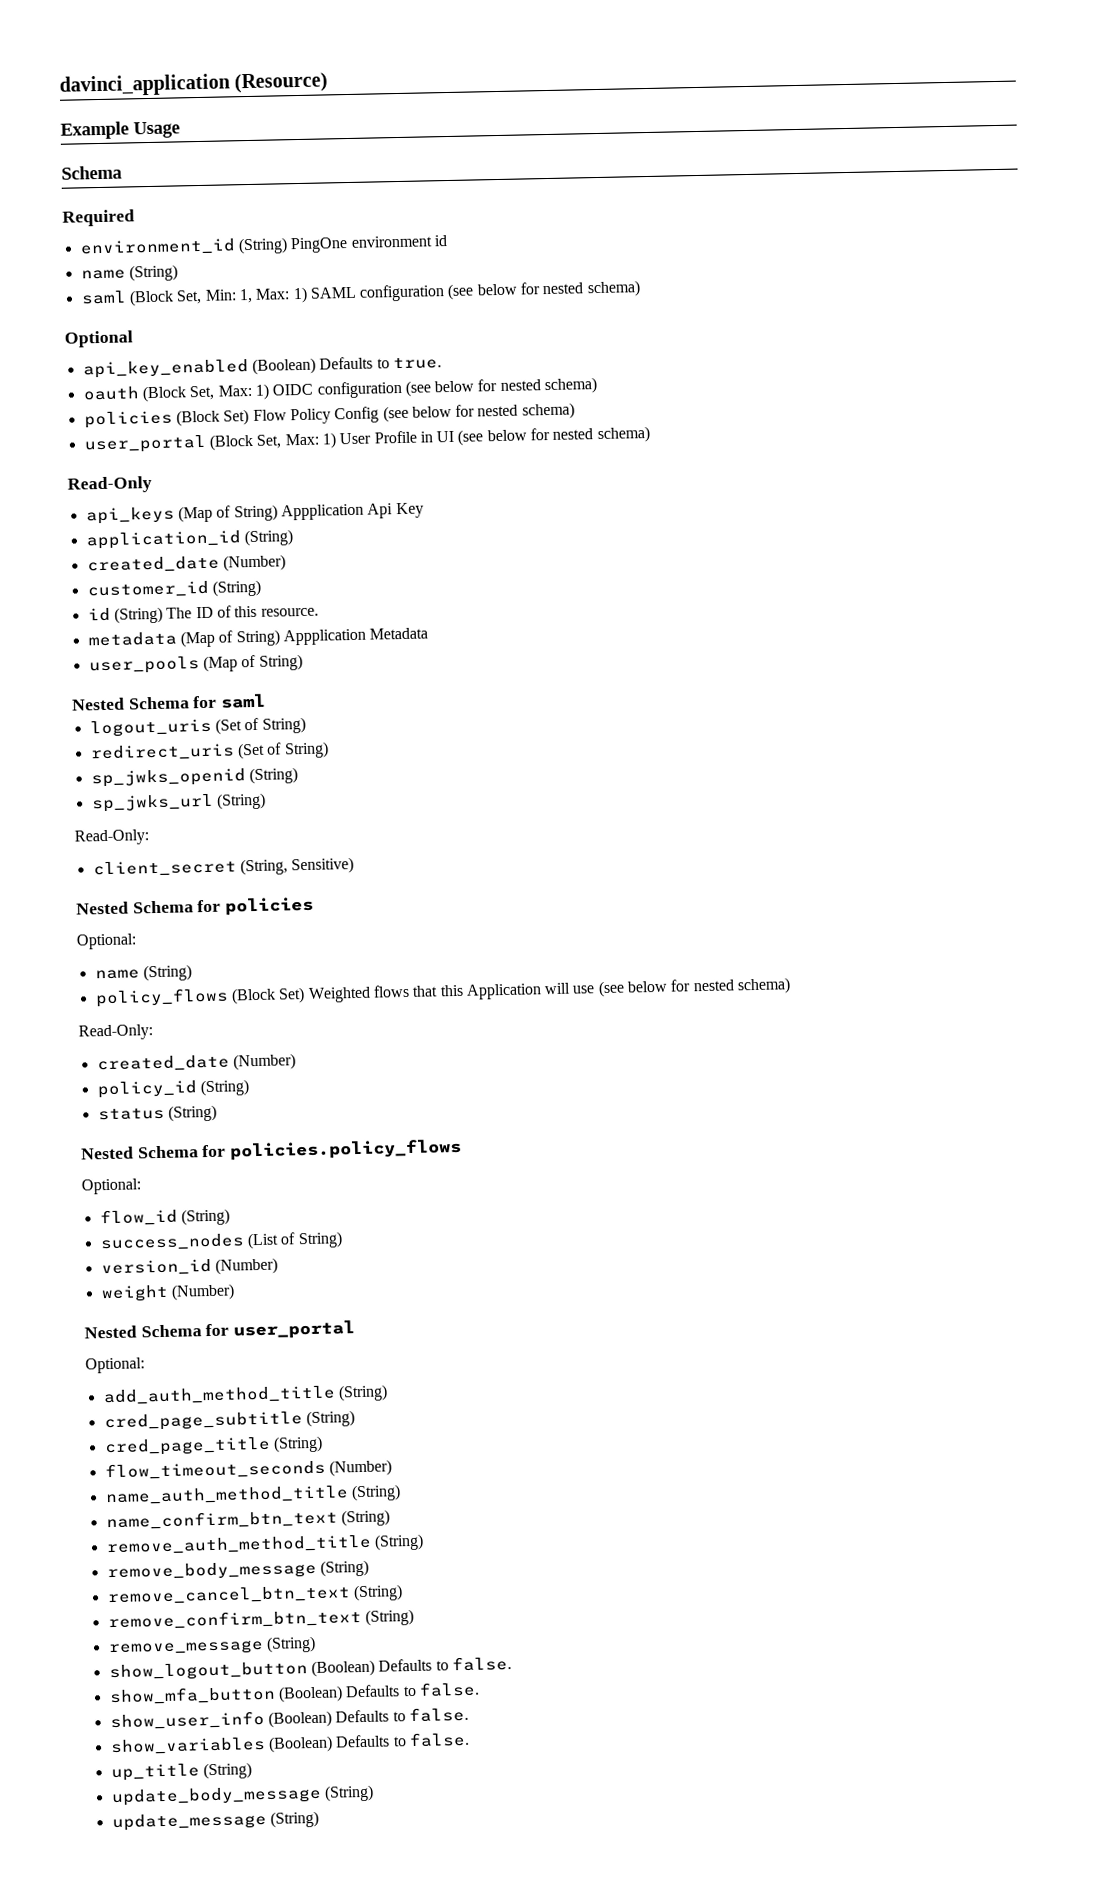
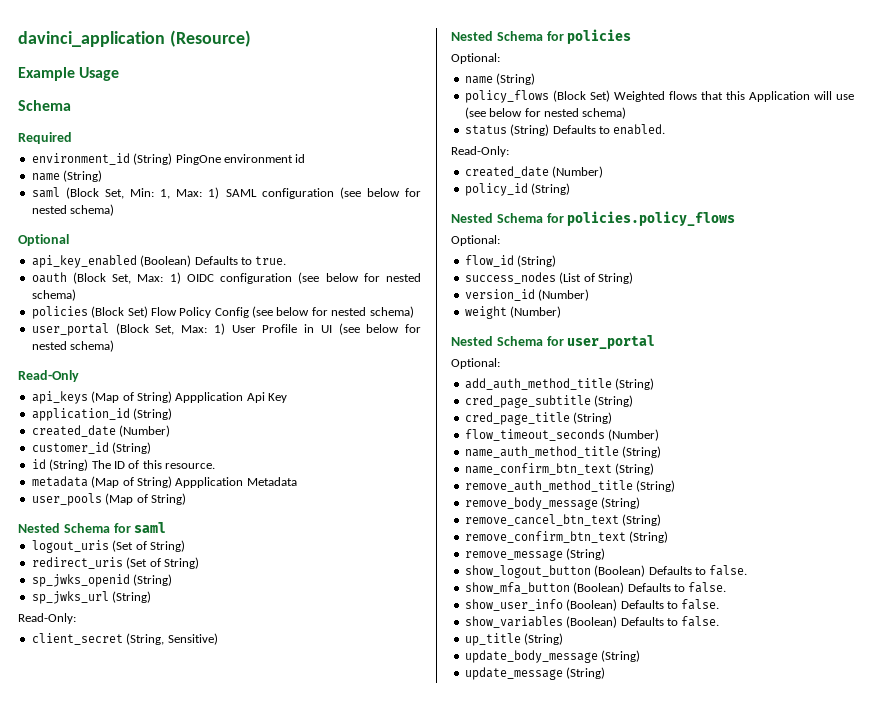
(792, 986) none -> [464,124,666,136] // status (String) Defaults to enabled.
[97,1104,217,1122] // status (String) -> (571, 189) none

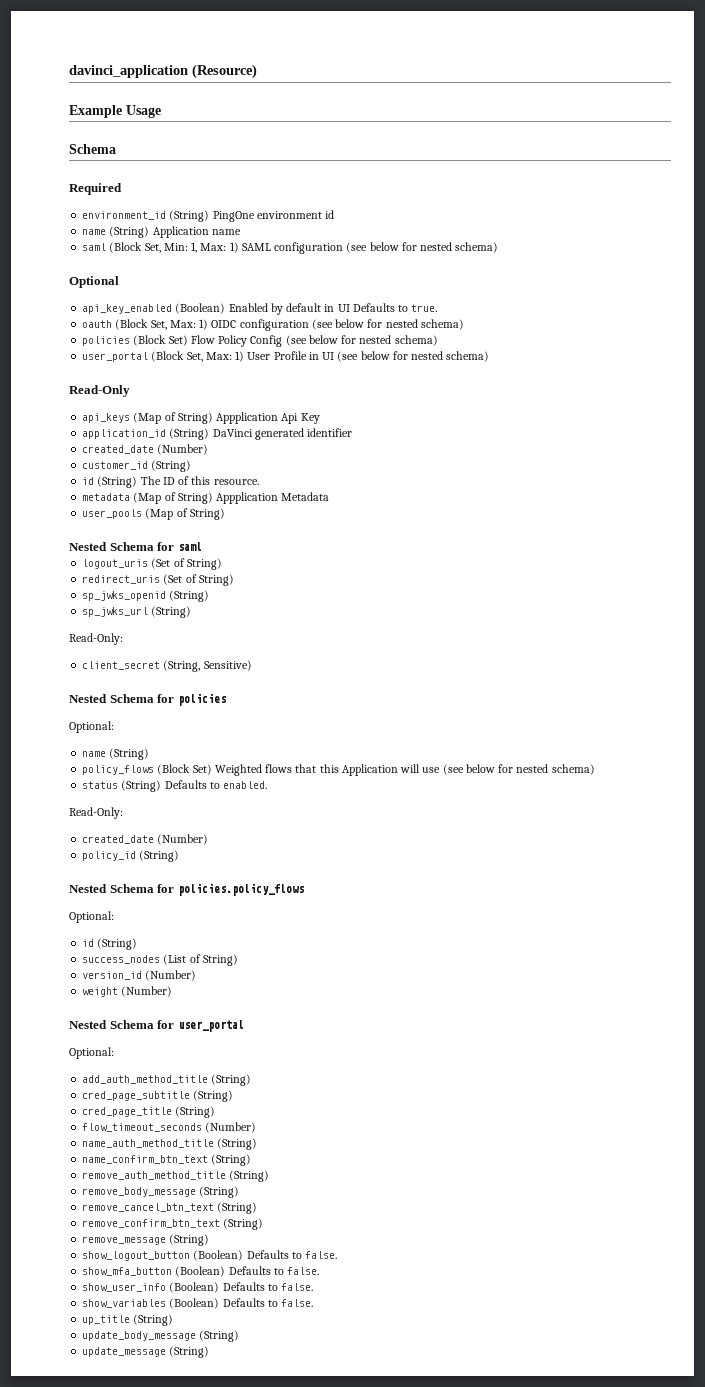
(103, 176) none -> [152,226,241,238] Application name
(192, 261) none -> [228,303,350,315] Enabled by default in UI
(173, 414) none -> [212,428,353,440] DaVinci generated identifier
[464,255,514,267] flow_id -> [82,939,95,947] id

